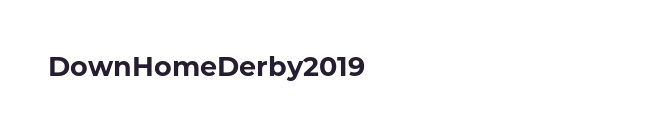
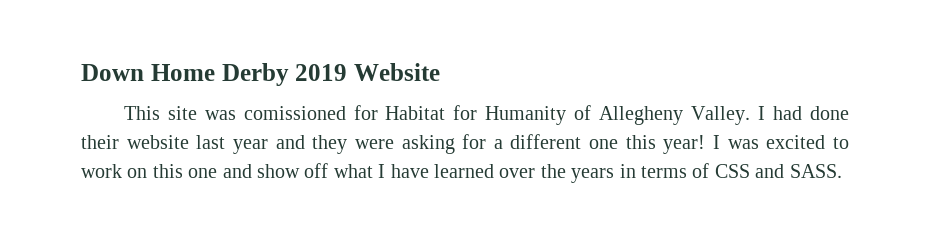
[48,56,365,81] DownHomeDerby2019 -> [81,63,440,86] [123,105,850,125] [81,134,849,154] [81,163,842,183] Down Home Derby 2019 Website // This site was comissioned for Habitat for Humanity of Allegheny Valley. I had done their website last year and they were asking for a different one this year! I was excited to work on this one and show off what I have learned over the years in terms of CSS and SASS.

